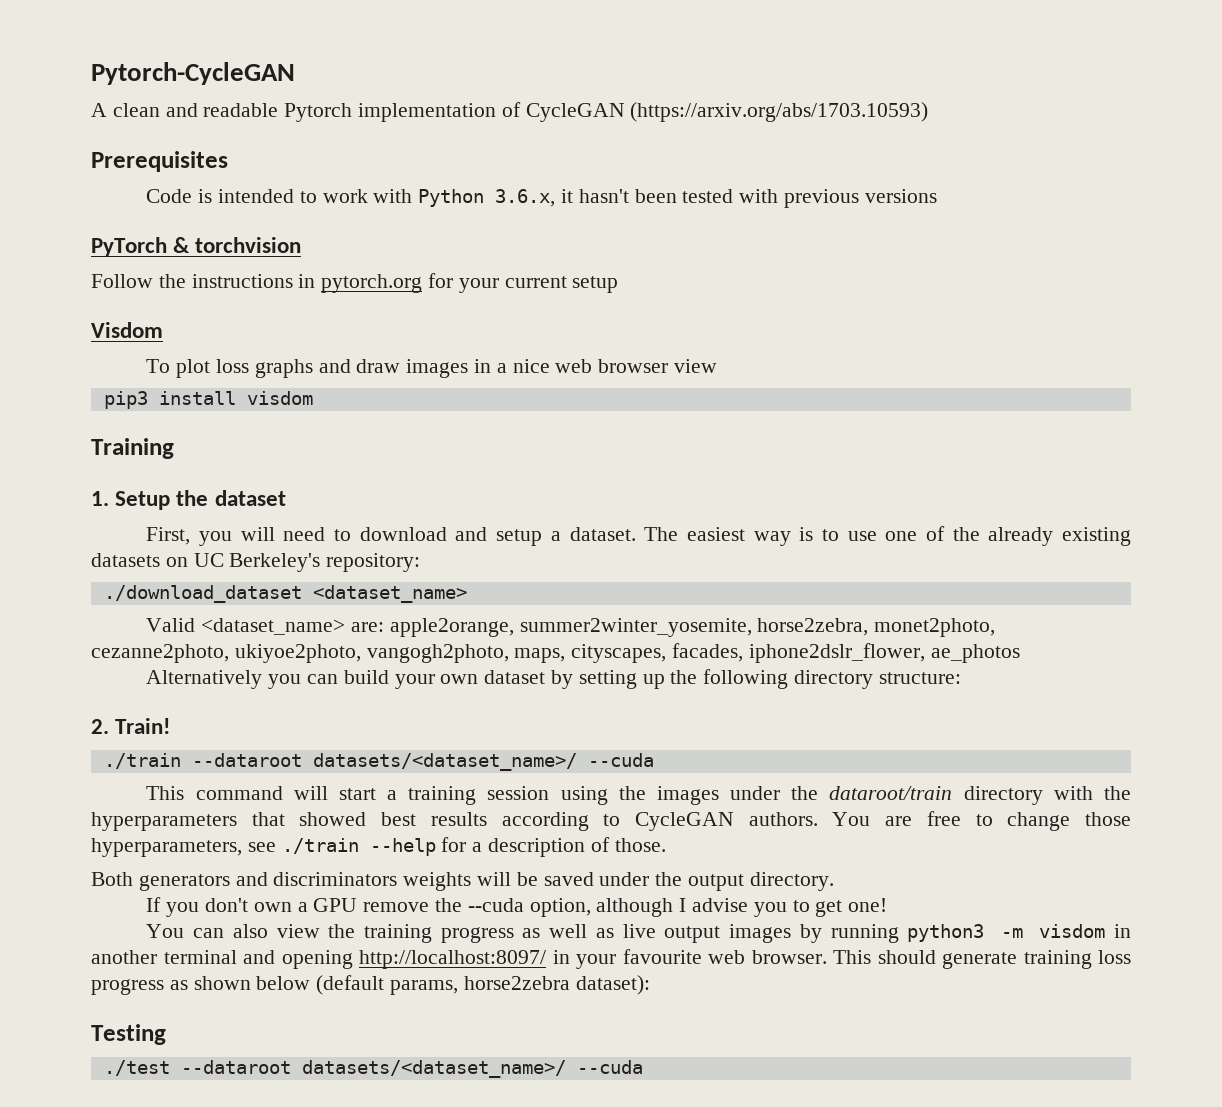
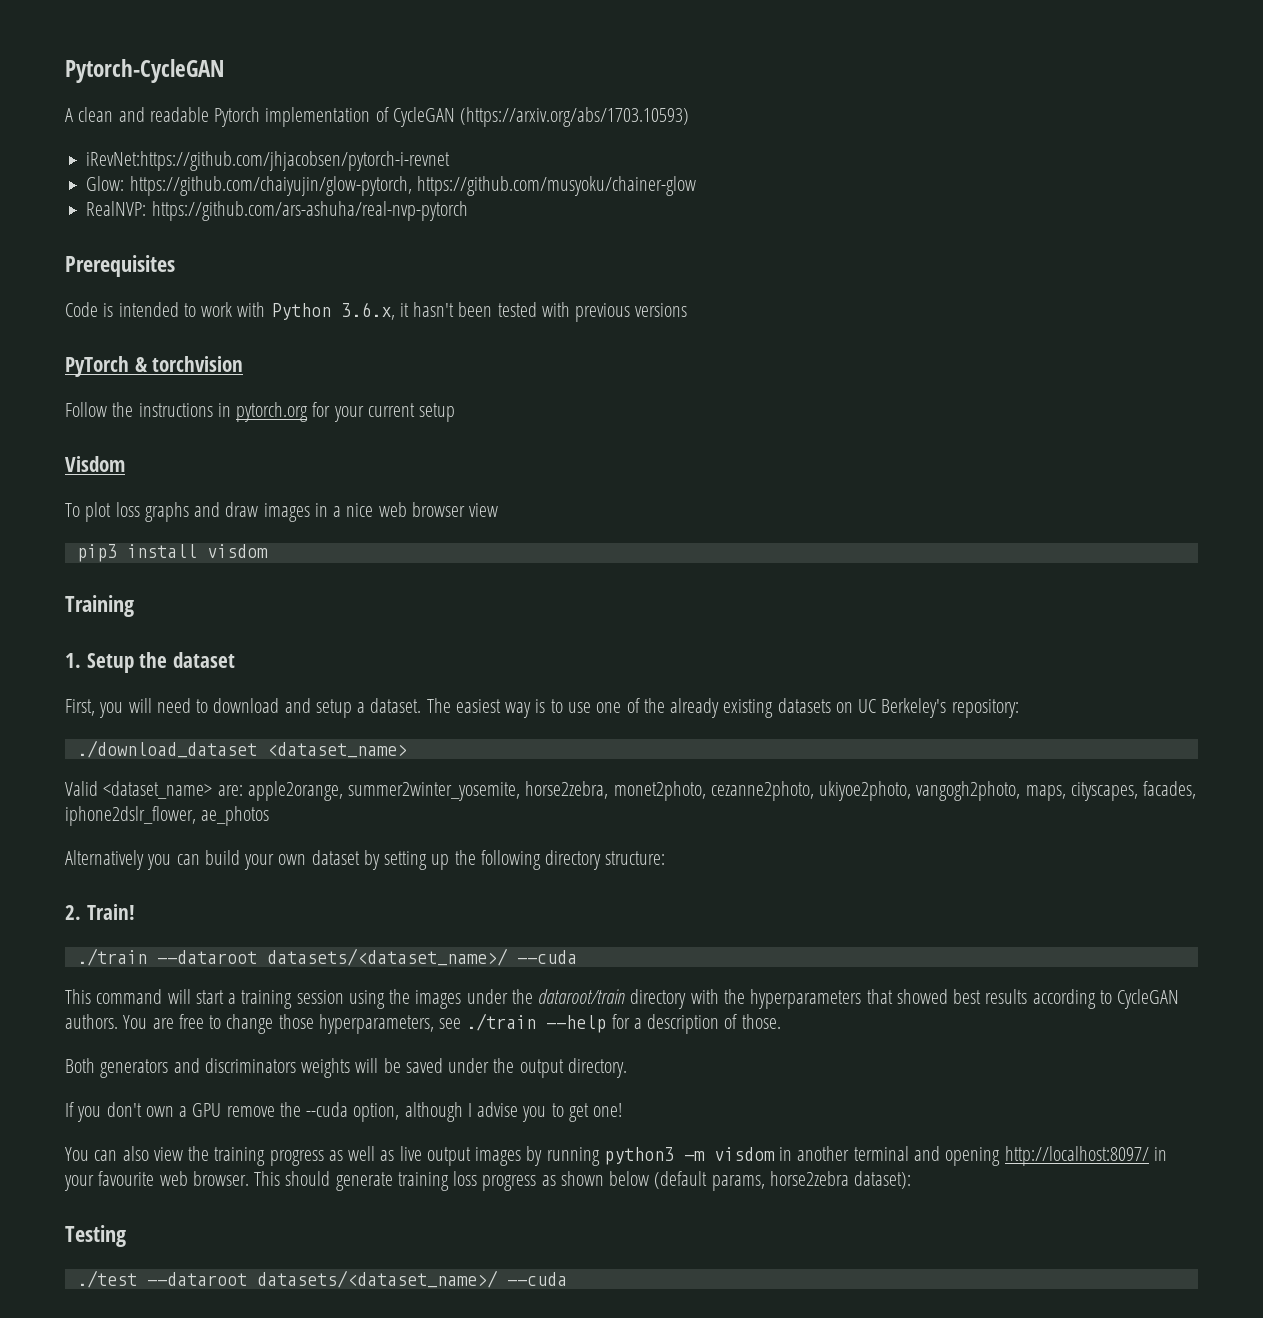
(929, 112) none -> [86,151,451,171] [86,176,696,196] [86,201,468,221] // iRevNet:https://github.com/jhjacobsen/pytorch-i-revnet // Glow: https://github.com/chaiyujin/glow-pytorch, https://github.com/musyoku/chainer-glow // RealNVP: https://github.com/ars-ashuha/real-nvp-pytorch

